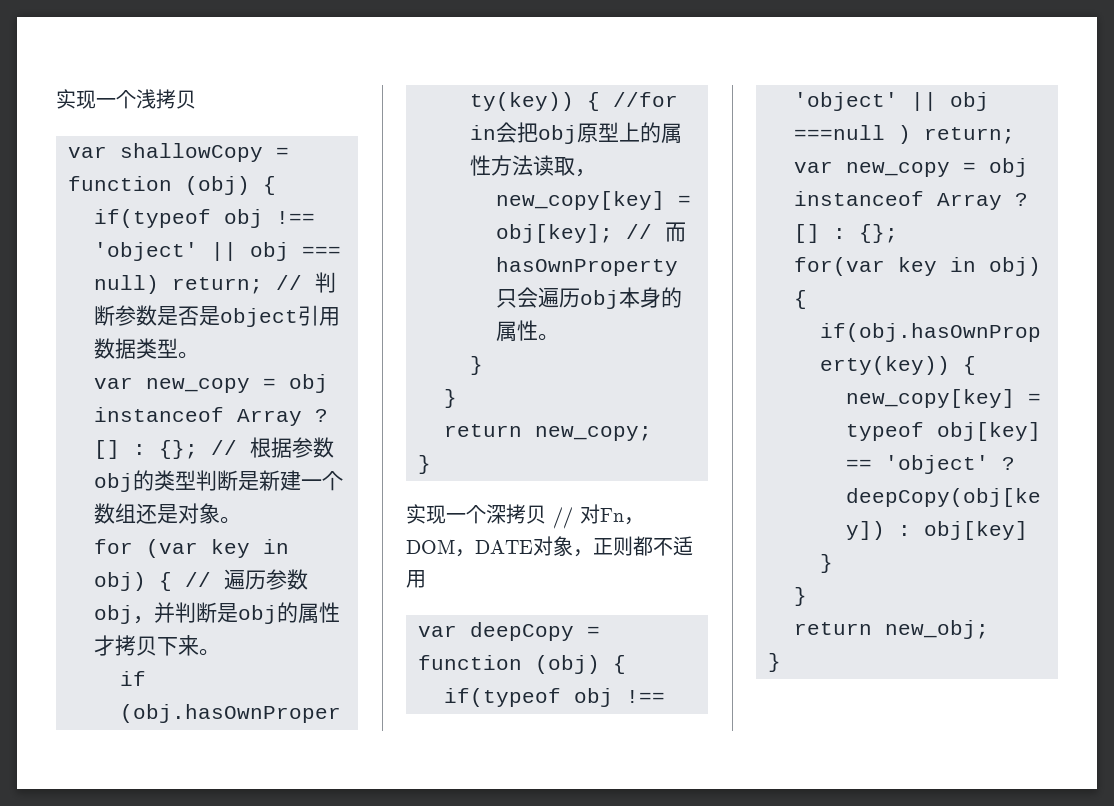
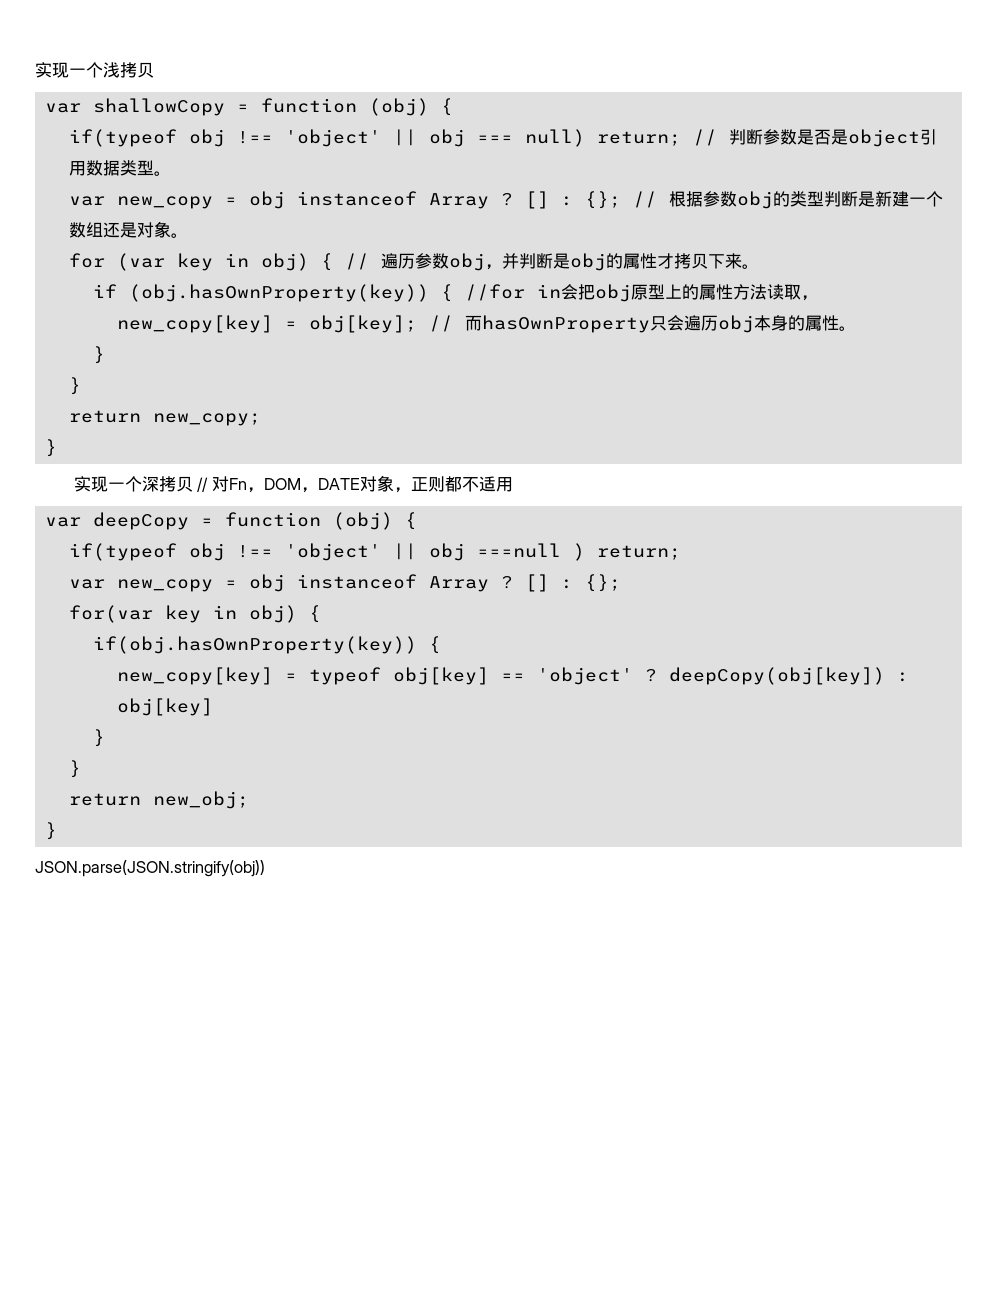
(781, 662) none -> [35,860,265,877] // JSON.parse(JSON.stringify(obj))

